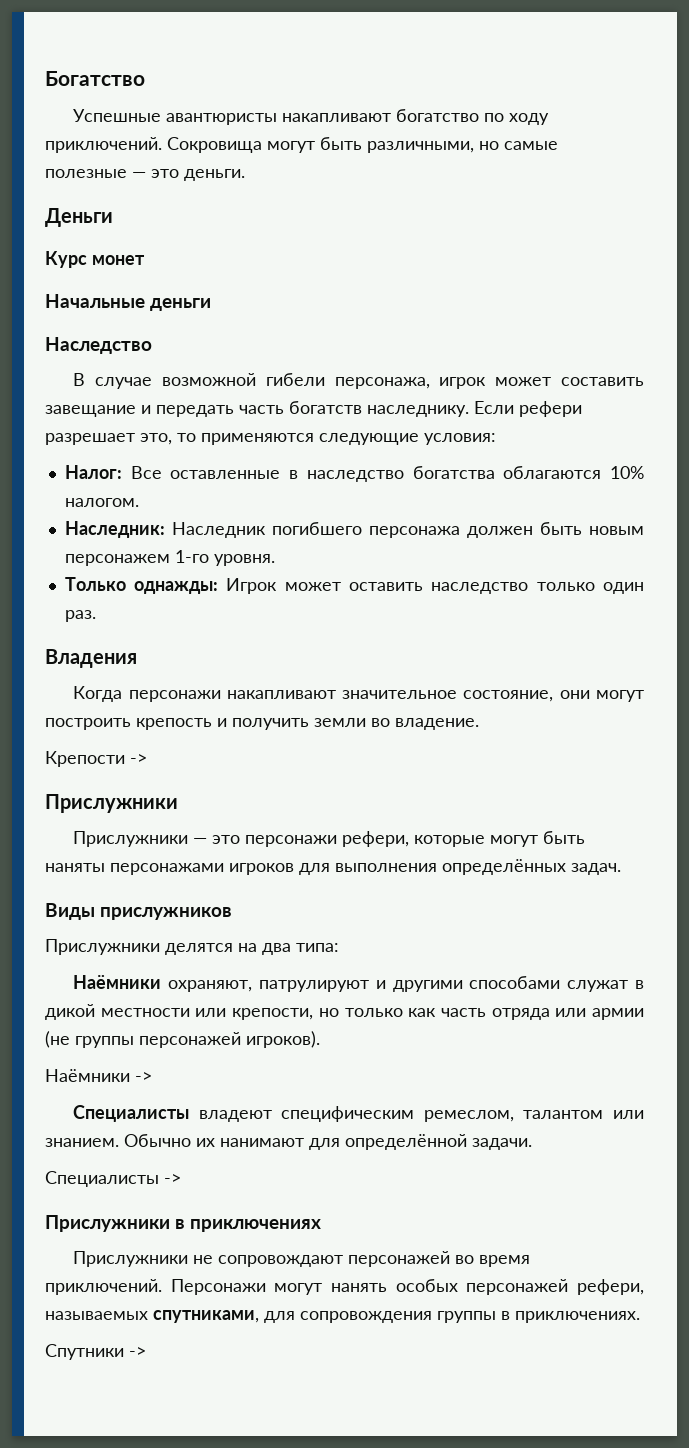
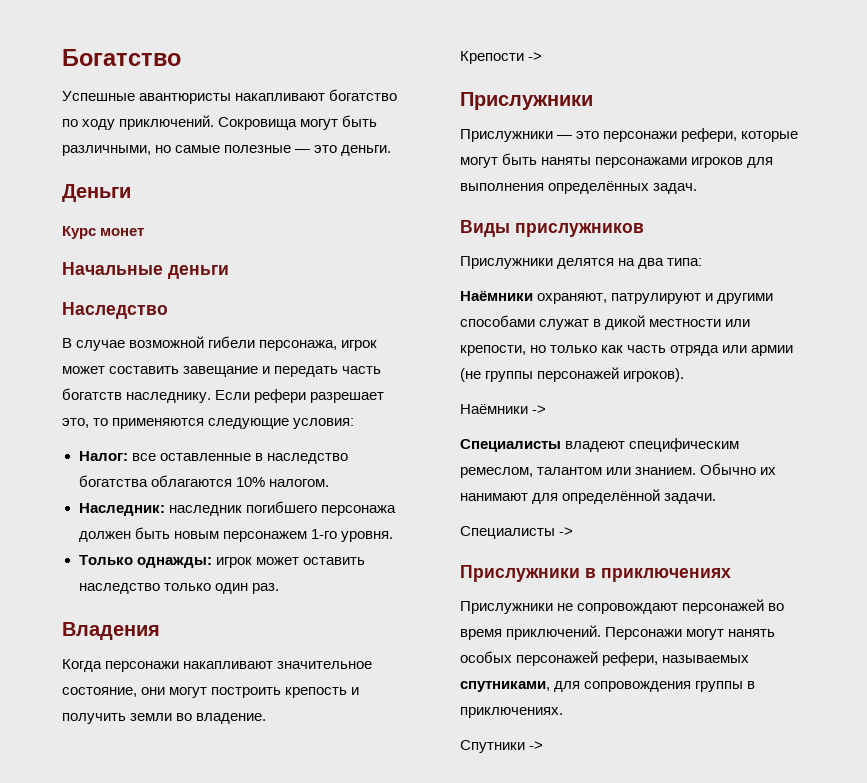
[130,466,162,479] Все -> [131,453,156,461] все
[171,522,266,538] Наследник -> [168,505,242,516] наследник
[226,578,278,594] Игрок -> [215,557,252,568] игрок

